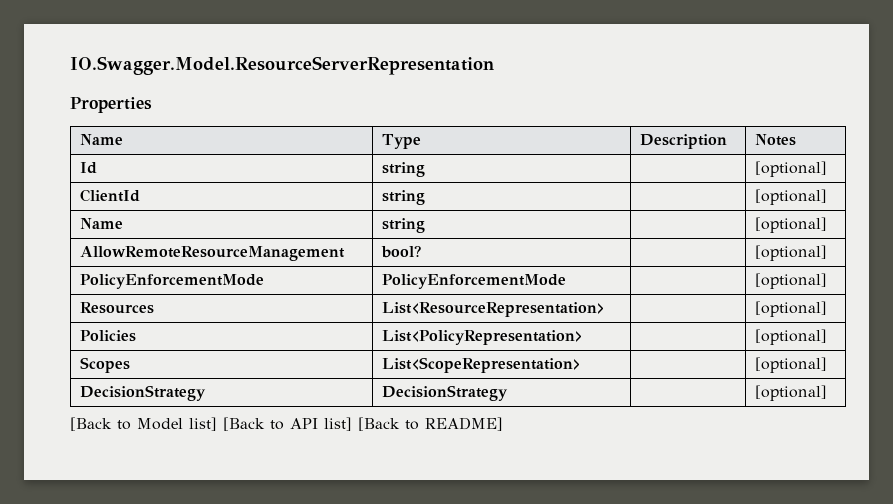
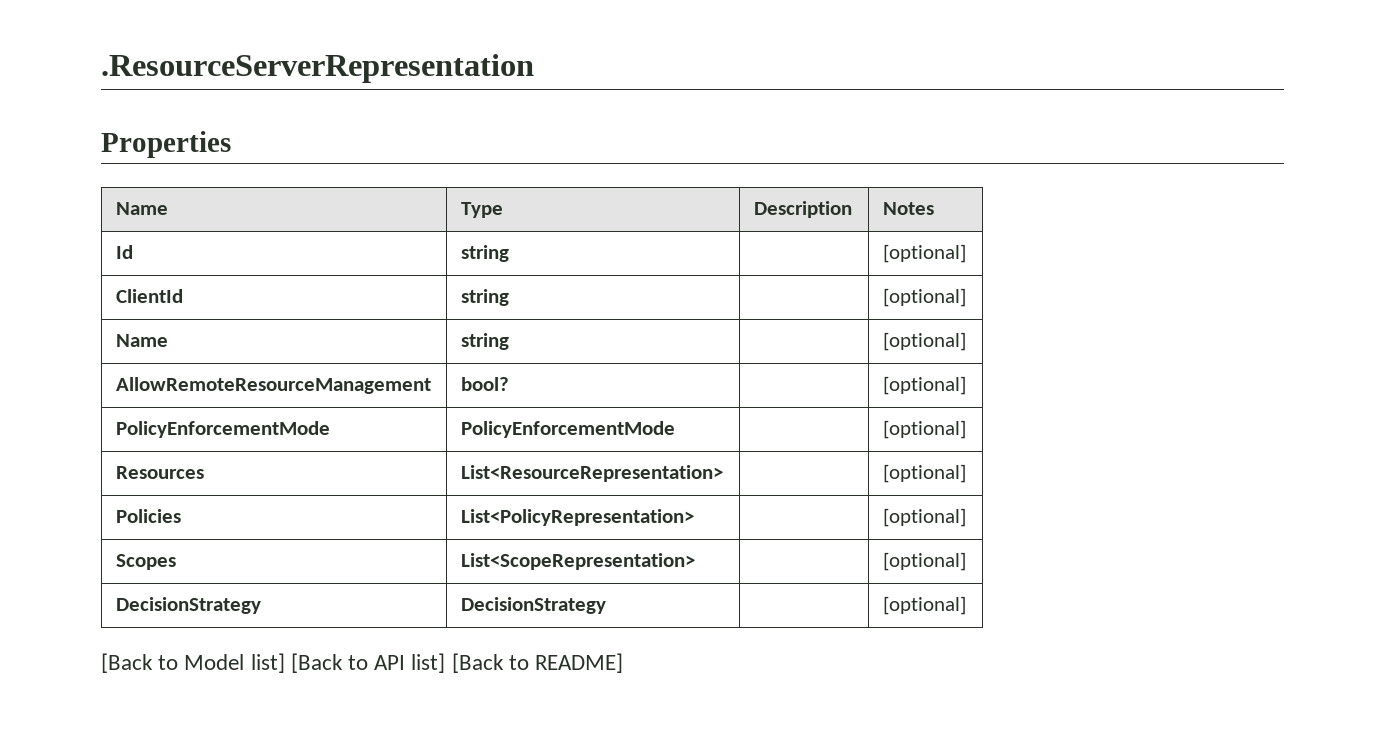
[70,56,494,75] IO.Swagger.Model.ResourceServerRepresentation -> [101,54,534,83] .ResourceServerRepresentation

